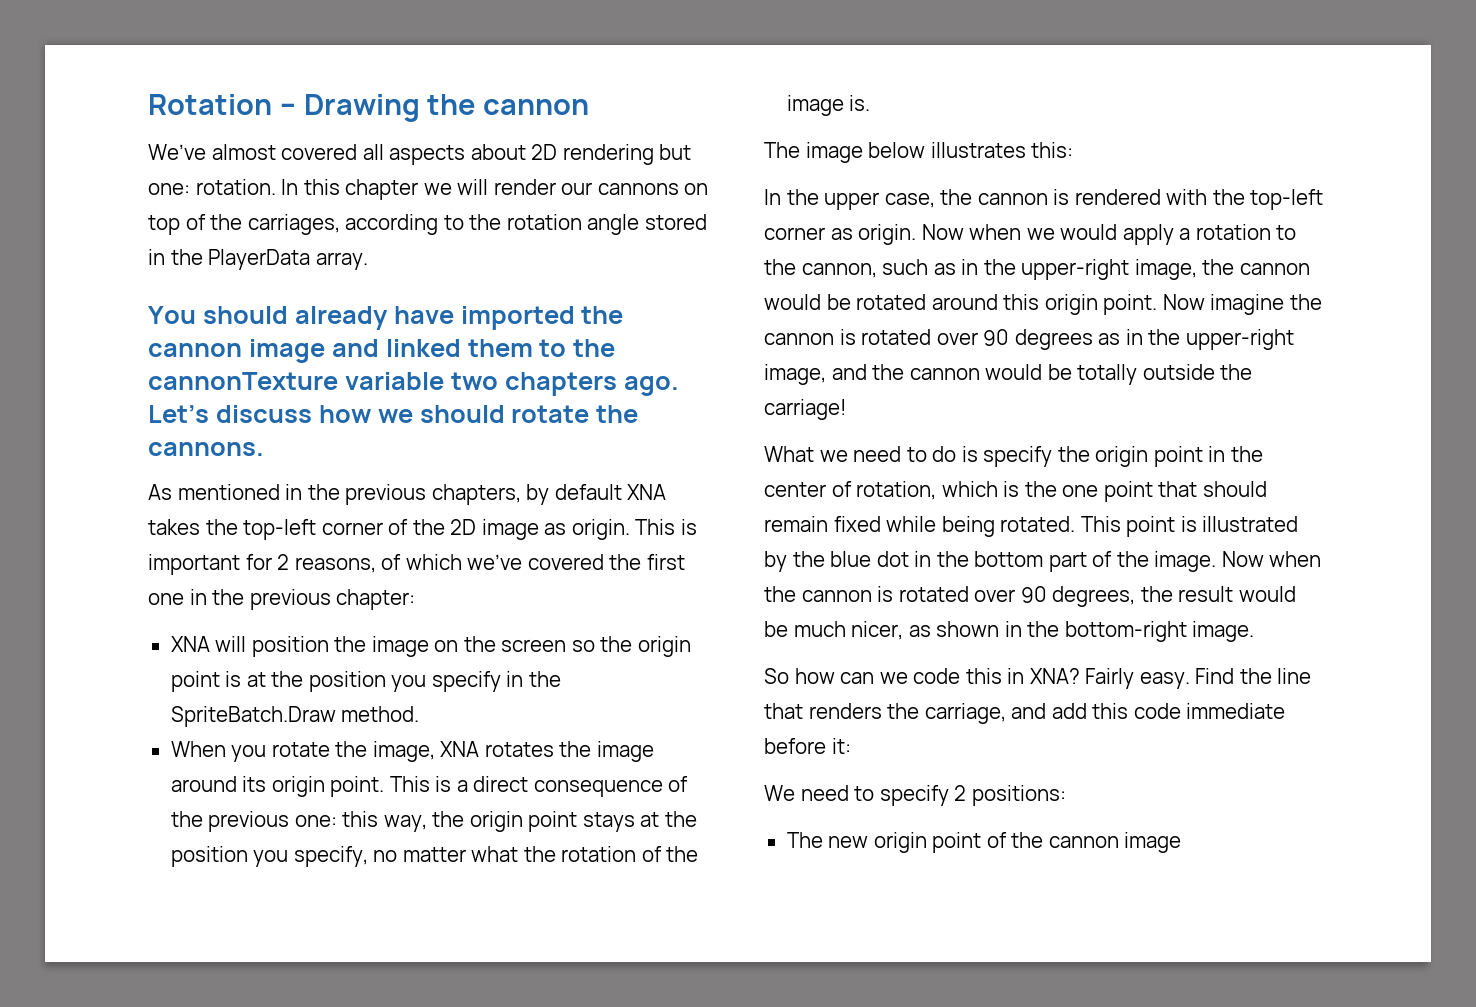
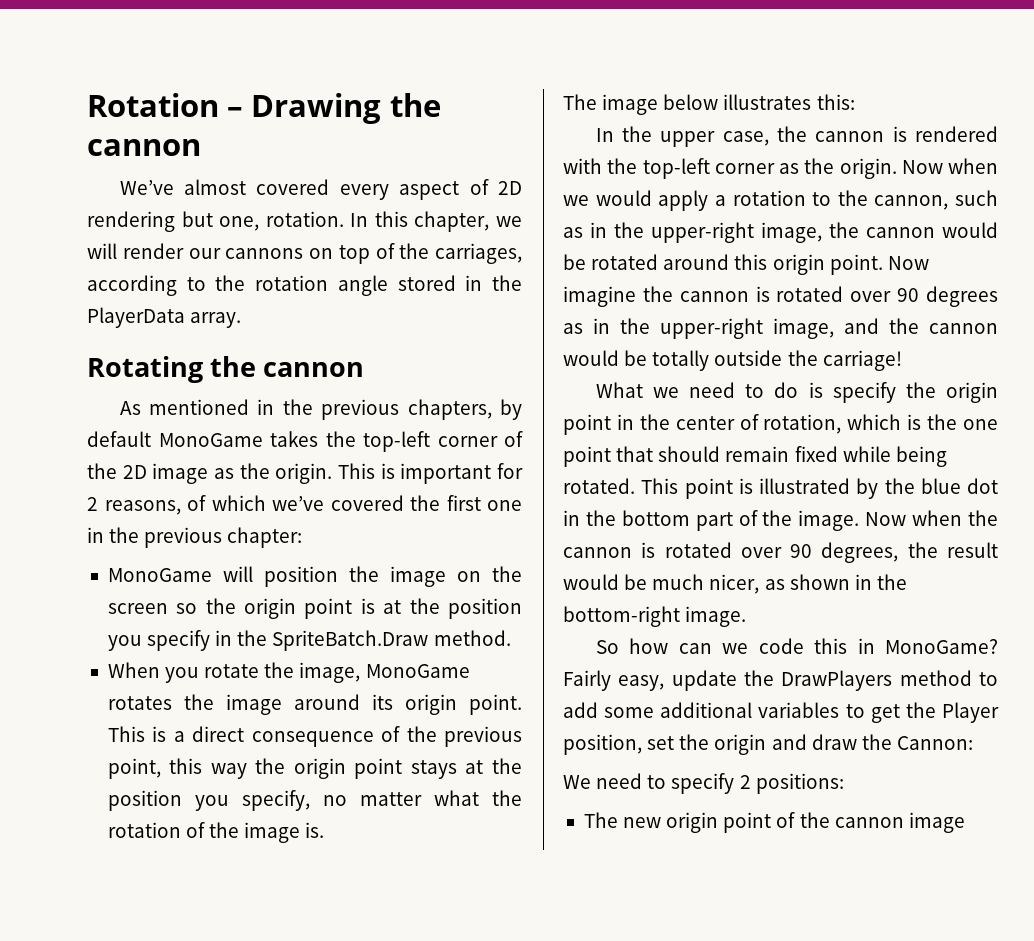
[362,144,526,165] all aspects about -> [339,179,489,200] every aspect of
[148,183,190,195] one: -> [219,216,260,231] one,
[345,179,419,200] chapter -> [414,211,490,232] chapter,
[148,306,624,330] [148,339,616,363] [148,372,679,396] [148,405,639,423] [148,442,264,456] You should already have imported the cannon image and linked them to the cannonTexture variable two chapters ago. Let’s discuss how we should rotate the cannons. -> [87,356,365,383] Rotating the cannon
[627,484,667,500] XNA -> [158,433,263,447] MonoGame
(567, 529) none -> [239,463,270,479] the
[170,636,210,652] XNA -> [107,568,212,582] MonoGame
[440,741,480,757] XNA -> [365,664,470,678] MonoGame
[294,811,427,832] one: this way, -> [107,758,247,779] point, this way
(853, 234) none -> [804,158,835,174] the
[1029,668,1312,689] [764,703,1286,724] [764,738,851,754] XNA? Fairly easy. Find the line that renders the carriage, and add this code immediate before it: -> [884,639,998,654] [563,670,998,691] [563,702,1000,723] [563,734,973,755] MonoGame? Fairly easy, update the DrawPlayers method to add some additional variables to get the Player position, set the origin and draw the Cannon:

